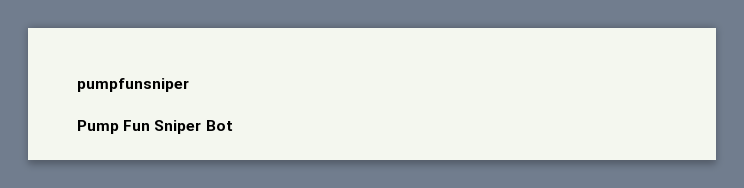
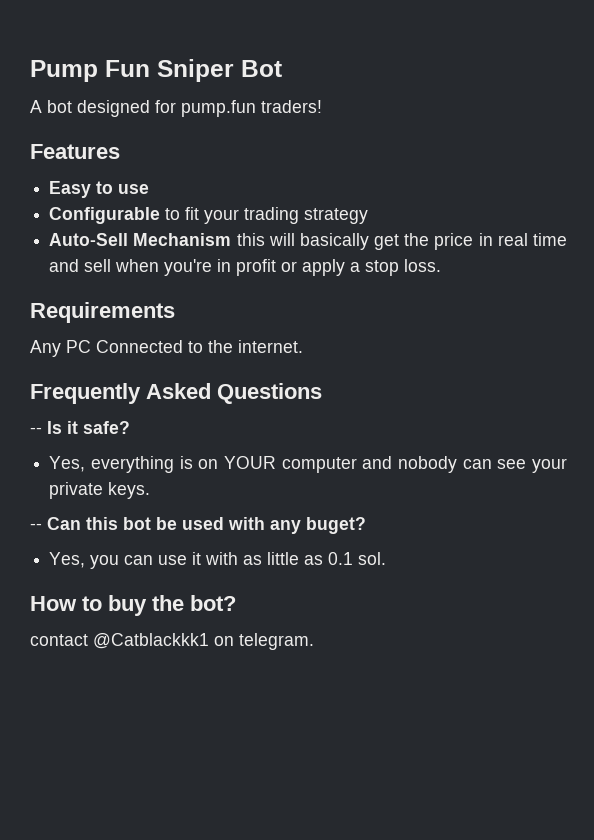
[77,78,189,92] pumpfunsniper // -> (30, 71) none
(233, 125) none -> [30,100,322,117] [30,144,120,159] [49,181,150,198] [49,207,369,224] [49,233,568,250] [49,259,442,276] [30,302,175,323] [30,340,303,357] [30,383,322,404] [30,421,130,434] [49,456,568,473] [49,482,151,499] [30,517,366,534] [49,552,387,569] [30,595,236,616] [30,633,314,650] // A bot designed for pump.fun traders! // Features // Easy to use // Configurable to fit your trading strategy // Auto-Sell Mechanism this will basically get the price in real time and sell when you're in profit or apply a stop loss. // Requirements // Any PC Connected to the internet. // Frequently Asked Questions // -- Is it safe? // Yes, everything is on YOUR computer and nobody can see your private keys. // -- Can this bot be used with any buget? // Yes, you can use it with as little as 0.1 sol. // How to buy the bot? // contact @Catblackkk1 on telegram.

